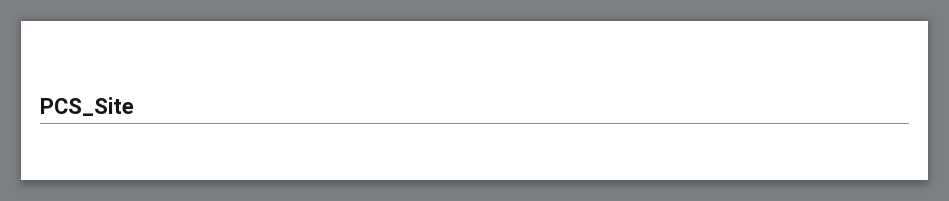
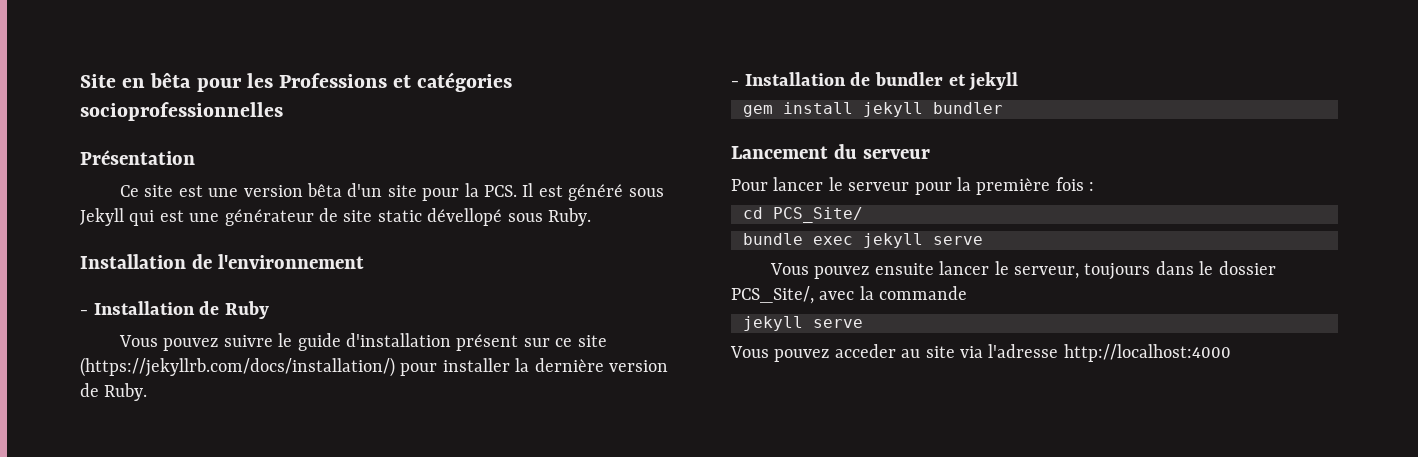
[40,97,134,116] PCS_Site -> [80,72,513,92] [80,102,283,121] [80,150,195,165] [120,183,664,201] [80,208,591,226] [80,254,364,269] [80,301,270,319] [119,333,607,351] [80,357,668,377] [80,383,148,401] [731,72,1019,91] [743,102,1003,117] [731,144,930,159] [731,177,1095,195] [743,207,863,223] [743,233,983,248] [770,261,1276,280] [731,286,968,304] [743,316,863,331] [730,344,1231,362] Site en bêta pour les Professions et catégories socioprofessionnelles // Présentation // Ce site est une version bêta d'un site pour la PCS. Il est généré sous Jekyll qui est une générateur de site static dévellopé sous Ruby. // Installation de l'environnement // - Installation de Ruby // Vous pouvez suivre le guide d'installation présent sur ce site (https://jekyllrb.com/docs/installation/) pour installer la dernière version de Ruby. // - Installation de bundler et jekyll // gem install jekyll bundler // Lancement du serveur // Pour lancer le serveur pour la première fois : // cd PCS_Site/ // bundle exec jekyll serve // Vous pouvez ensuite lancer le serveur, toujours dans le dossier PCS_Site/, avec la commande // jekyll serve // Vous pouvez acceder au site via l'adresse http://localhost:4000

